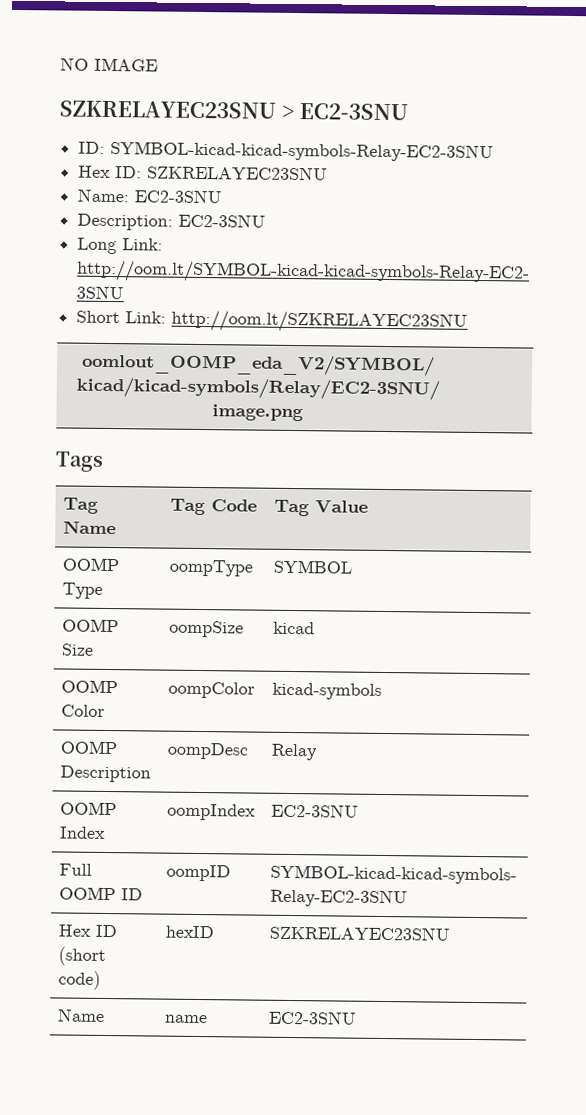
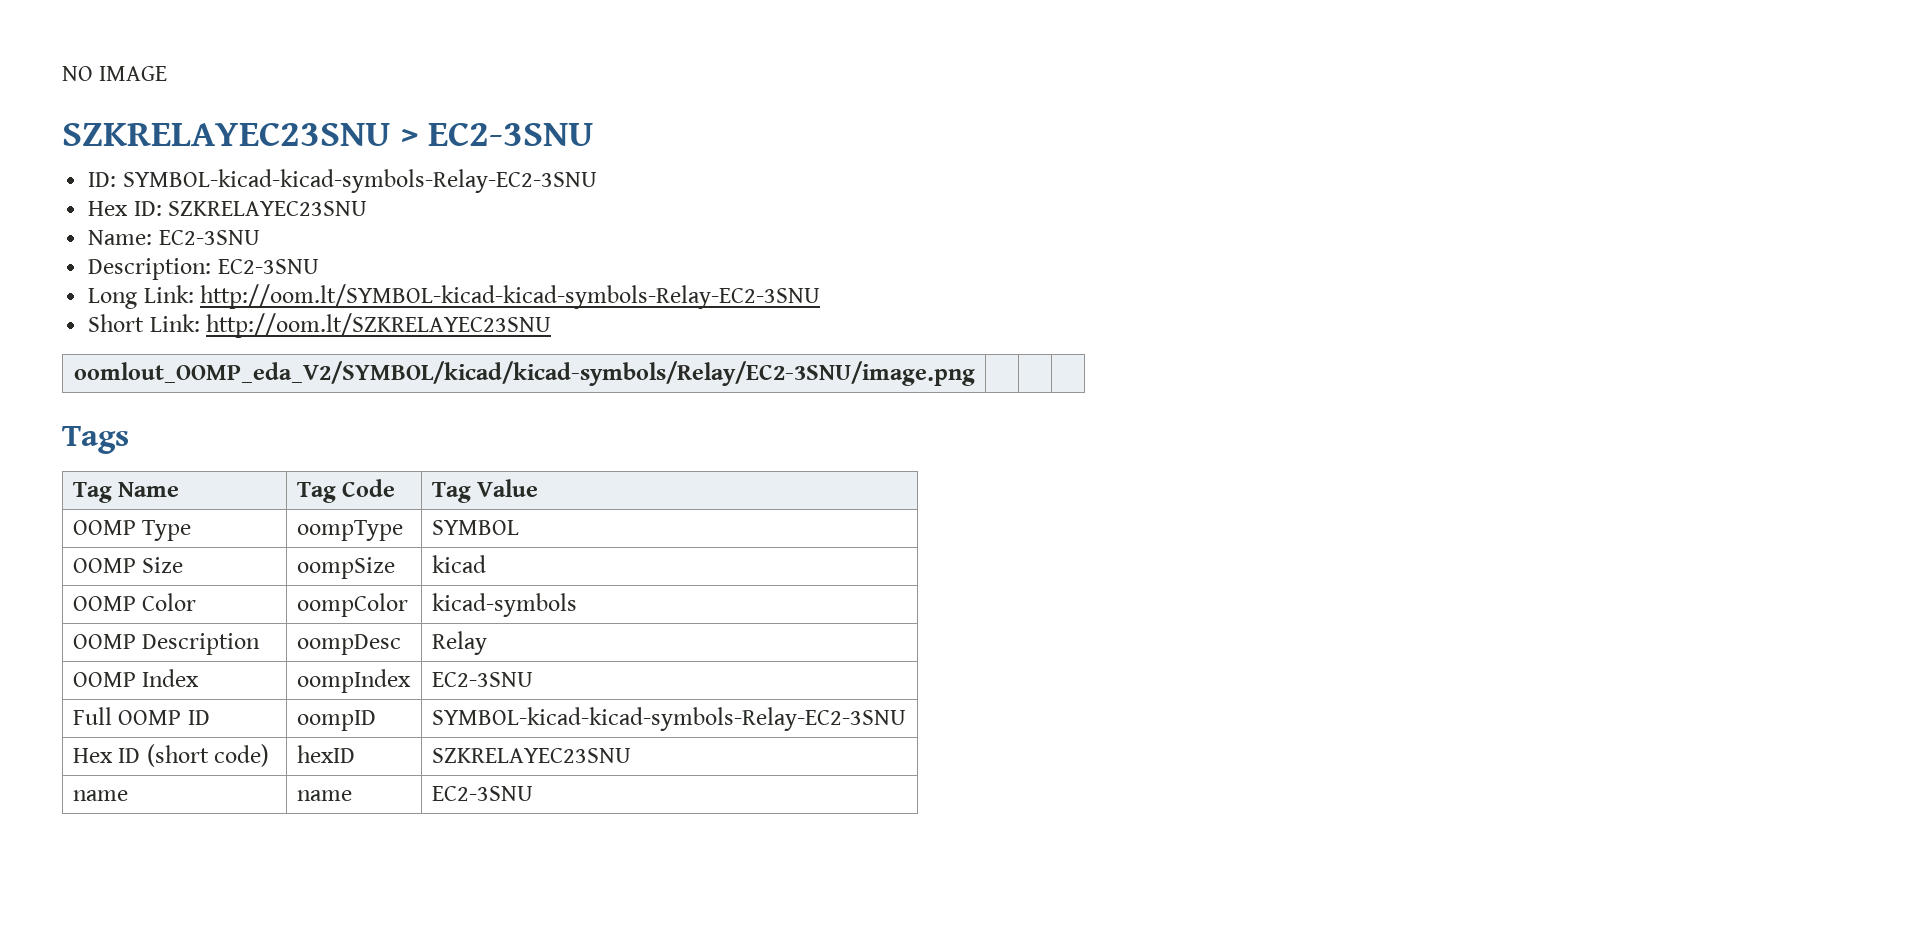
[56,1008,105,1022] Name -> [72,790,128,801] name

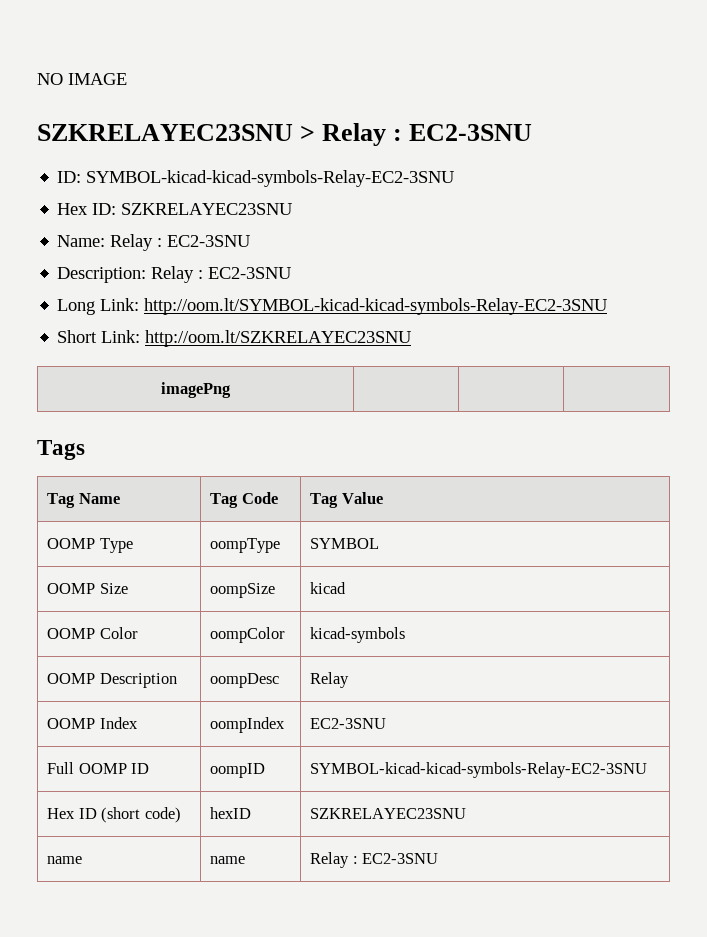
(419, 137) none -> [322,123,403,146] Relay :
(153, 237) none -> [110,234,163,251] Relay :
(212, 269) none -> [151,266,204,283] Relay :
[73,361,975,386] oomlout_OOMP_eda_V2/SYMBOL/kicad/kicad-symbols/Relay/EC2-3SNU/image.png -> [161,382,231,398] imagePng
(352, 795) none -> [310,852,358,868] Relay :

